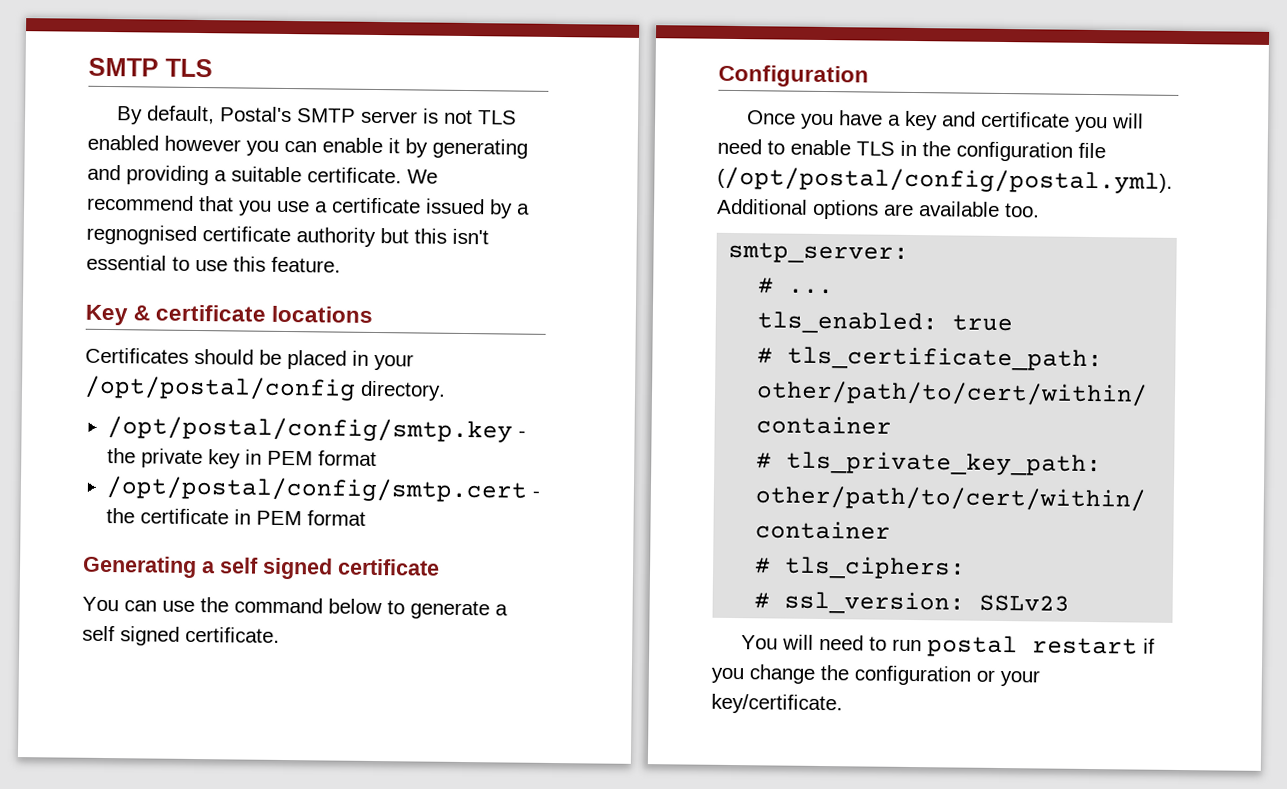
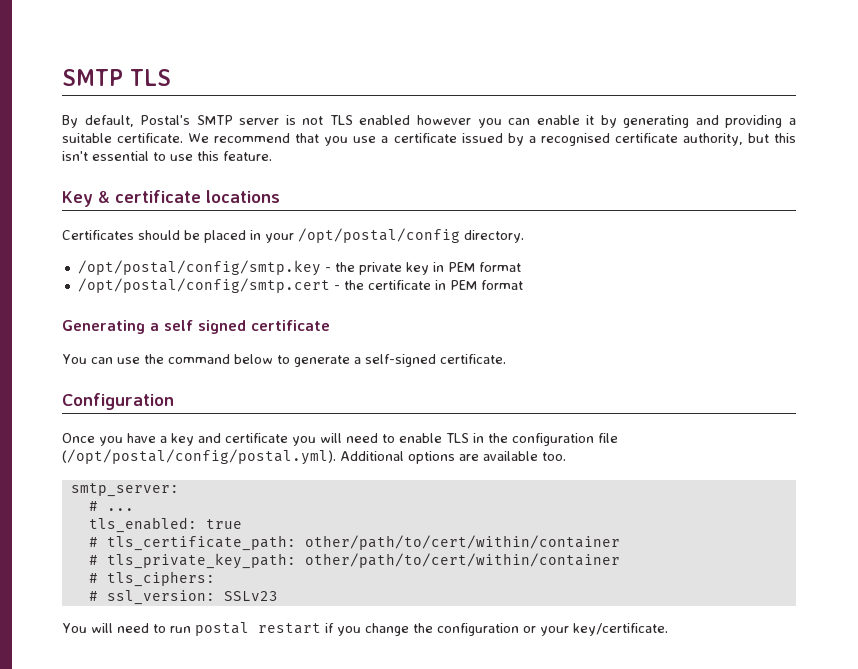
[86,224,376,247] regnognised certificate authority -> [540,133,743,146] recognised certificate authority,
[82,625,180,646] self signed -> [364,354,436,367] self-signed

